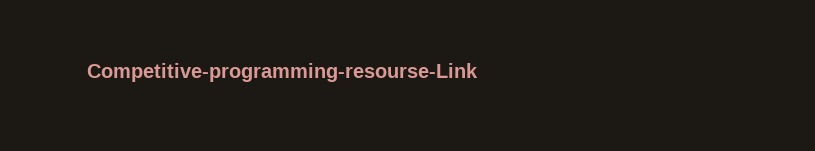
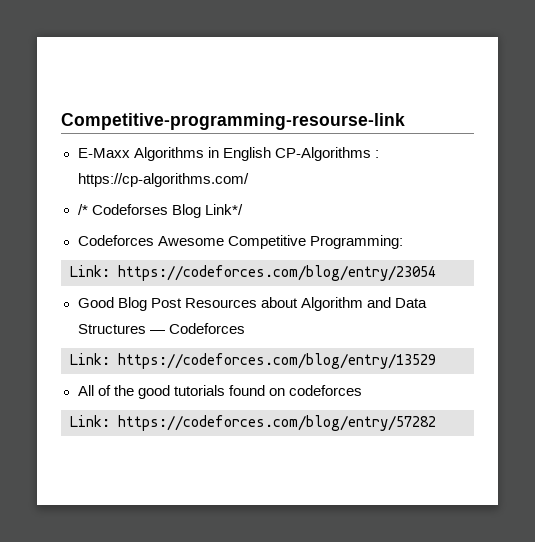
[87,63,478,82] Competitive-programming-resourse-Link -> [61,113,405,130] [77,147,379,161] [77,173,249,187] [77,204,243,218] [77,235,403,249] [70,265,436,281] [77,297,427,311] [77,323,245,334] [70,353,436,369] [77,385,362,399] [70,415,436,431] Competitive-programming-resourse-link // E-Maxx Algorithms in English CP-Algorithms : https://cp-algorithms.com/ // /* Codeforses Blog Link*/ // Codeforces Awesome Competitive Programming: // Link: https://codeforces.com/blog/entry/23054 // Good Blog Post Resources about Algorithm and Data Structures — Codeforces // Link: https://codeforces.com/blog/entry/13529 // All of the good tutorials found on codeforces // Link: https://codeforces.com/blog/entry/57282

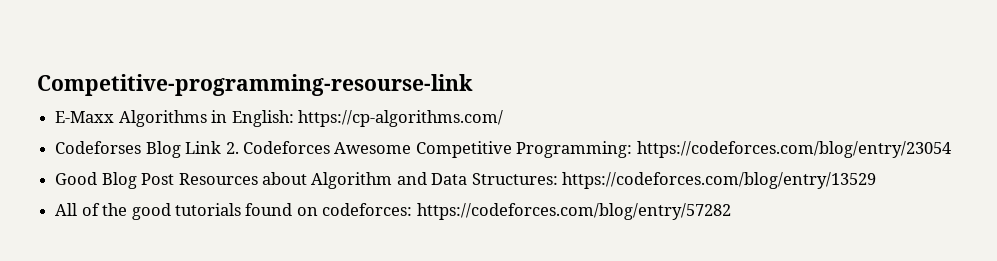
[222,147,379,161] English CP-Algorithms : -> [231,110,294,127] English:
[77,204,88,215] /* -> (503, 118) none
[204,204,243,215] Link*/ // -> [185,141,239,154] Link 2.
[70,265,110,277] // Link: -> (633, 149) none
[77,323,245,334] [70,353,110,365] Structures — Codeforces // Link: -> [471,173,558,185] Structures:
[288,385,362,396] [70,415,110,427] codeforces // Link: -> [322,203,413,216] codeforces:

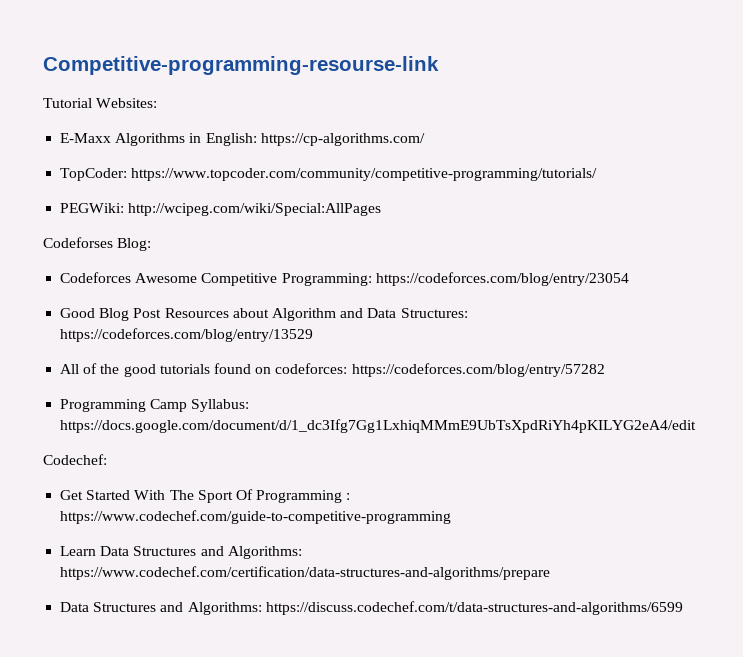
(473, 85) none -> [43,98,158,108] // Tutorial Websites:
[55,141,239,158] Codeforses Blog Link 2. -> [60,168,598,181] [60,203,382,216] [43,237,152,251] TopCoder: https://www.topcoder.com/community/competitive-programming/tutorials/ // PEGWiki: http://wcipeg.com/wiki/Special:AllPages // Codeforses Blog: //
(731, 211) none -> [60,399,250,412] [60,419,697,433] [43,454,107,465] [60,489,351,503] [60,510,452,524] [60,546,302,559] [60,566,551,580] [60,601,683,615] // Programming Camp Syllabus: https://docs.google.com/document/d/1_dc3Ifg7Gg1LxhiqMMmE9UbTsXpdRiYh4pKILYG2eA4/edit // Codechef: // Get Started With The Sport Of Programming : https://www.codechef.com/guide-to-competitive-programming // Learn Data Structures and Algorithms: https://www.codechef.com/certification/data-structures-and-algorithms/prepare // Data Structures and Algorithms: https://discuss.codechef.com/t/data-structures-and-algorithms/6599

